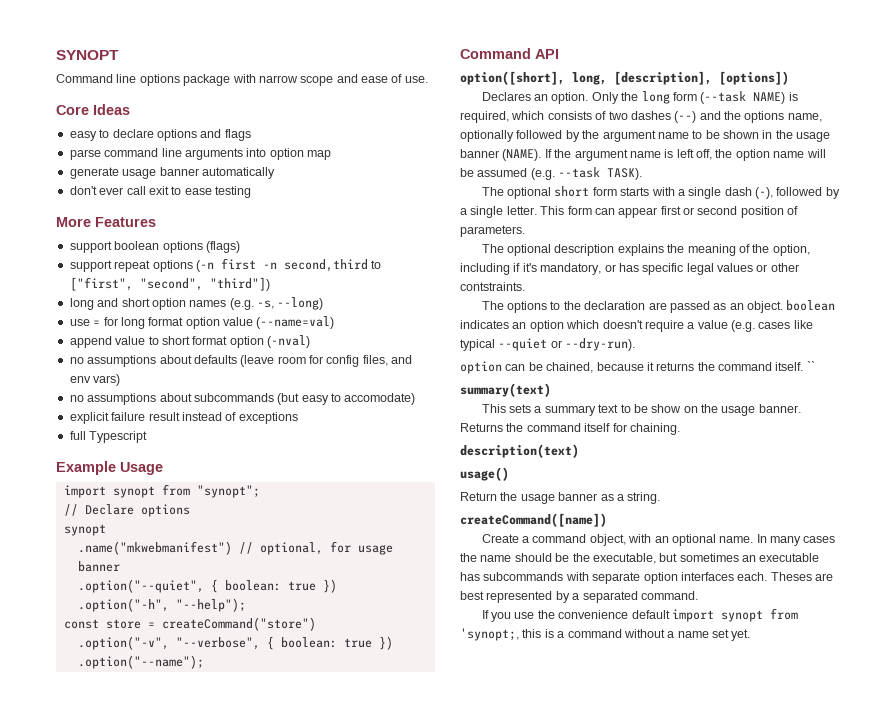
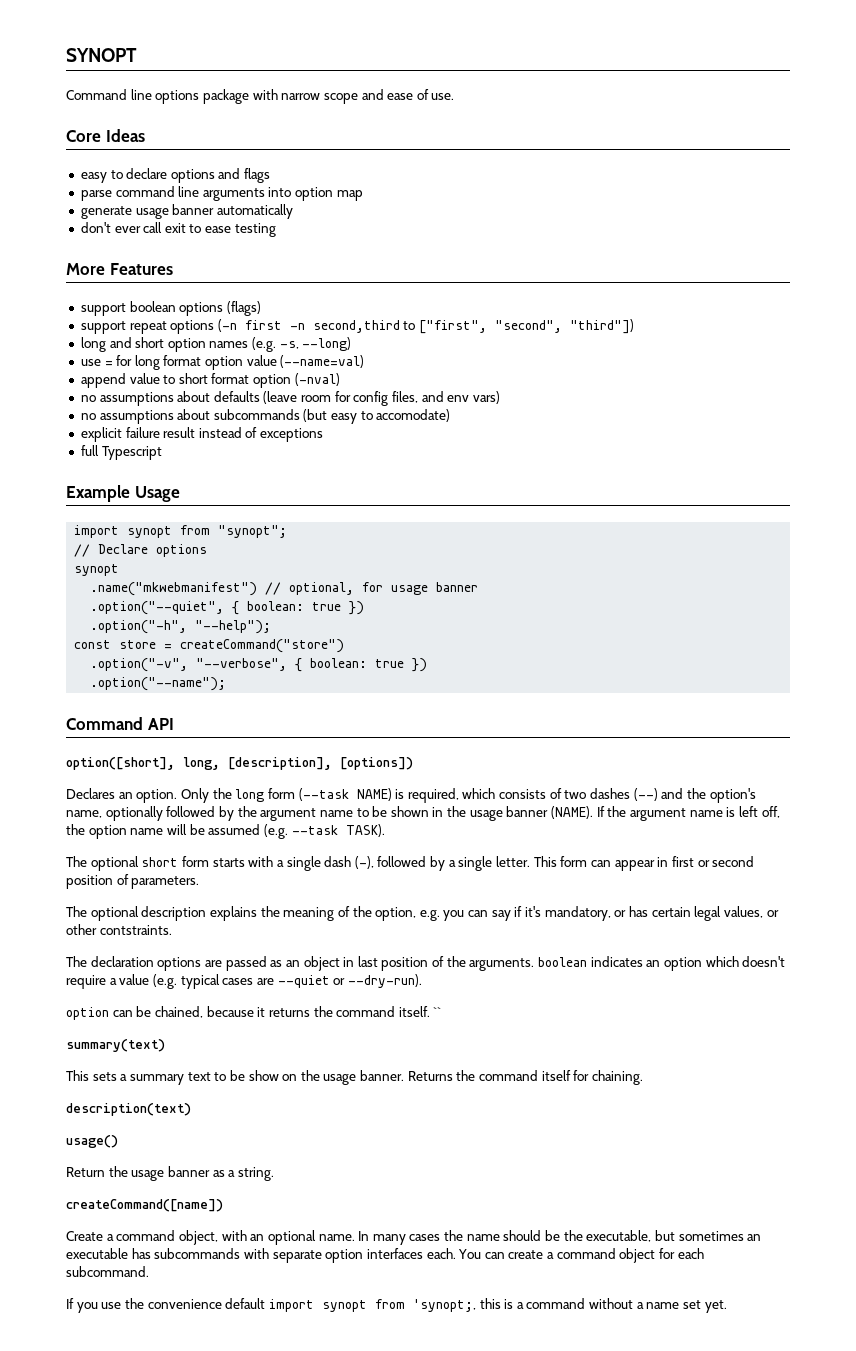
[744,111,785,123] options -> [709,788,756,803] option's
(658, 212) none -> [657,857,669,867] in
[460,263,510,275] including -> [419,910,511,921] e.g. you can say
[642,263,753,275] specific legal values -> [651,906,763,921] certain legal values,
[507,301,784,313] options to the declaration are passed as an object. -> [90,956,535,971] declaration options are passed as an object in last position of the arguments.
[758,320,813,329] [460,339,495,351] cases like typical -> [180,974,274,989] typical cases are
[770,572,833,581] [460,591,698,603] Theses are best represented by a separated command. -> [458,1248,704,1263] [66,1266,149,1277] You can create a command object for each subcommand.

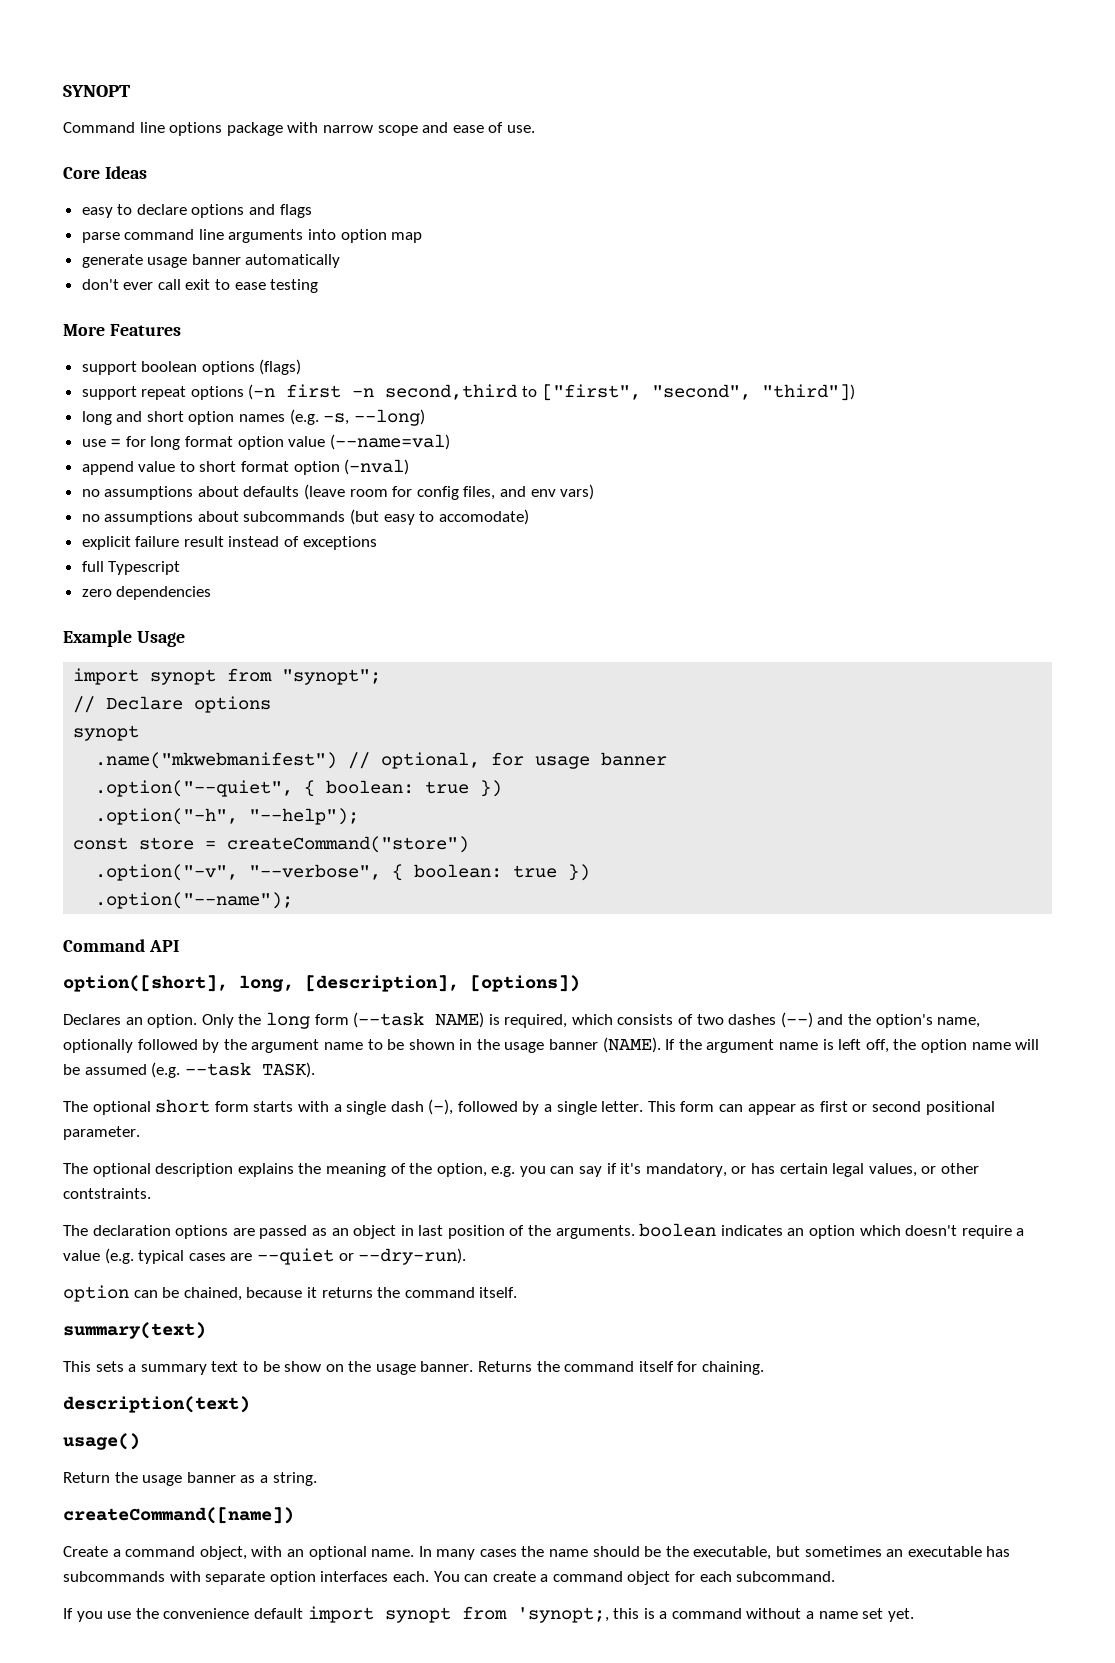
(163, 453) none -> [81,586,212,600] // zero dependencies
[657,857,669,867] in -> [800,1104,816,1112] as
[66,874,200,889] position of parameters. -> [925,1101,995,1115] [63,1126,140,1140] positional parameter.
[433,1007,442,1017] `` -> (518, 1292) none

